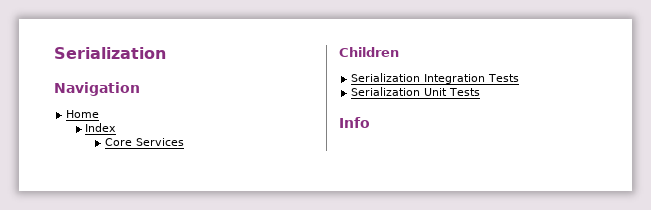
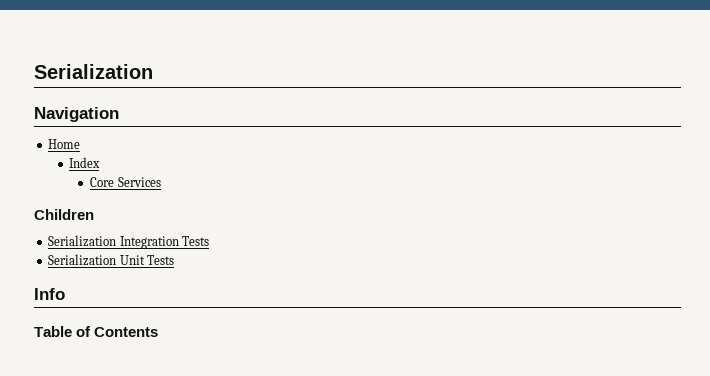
(370, 122) none -> [34,326,159,337] // Table of Contents

